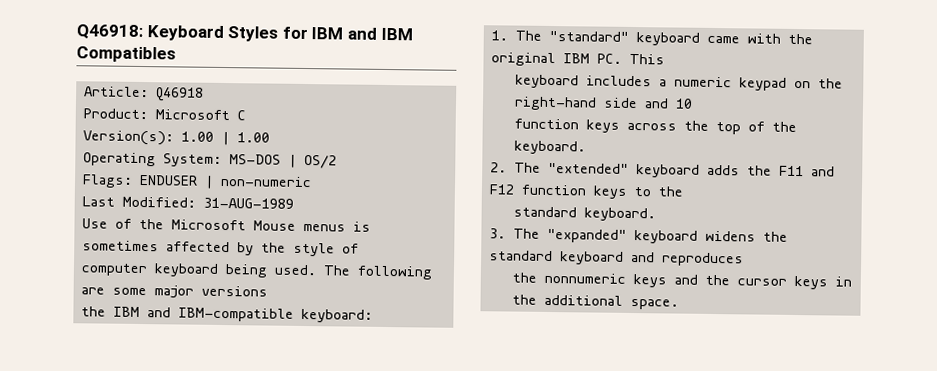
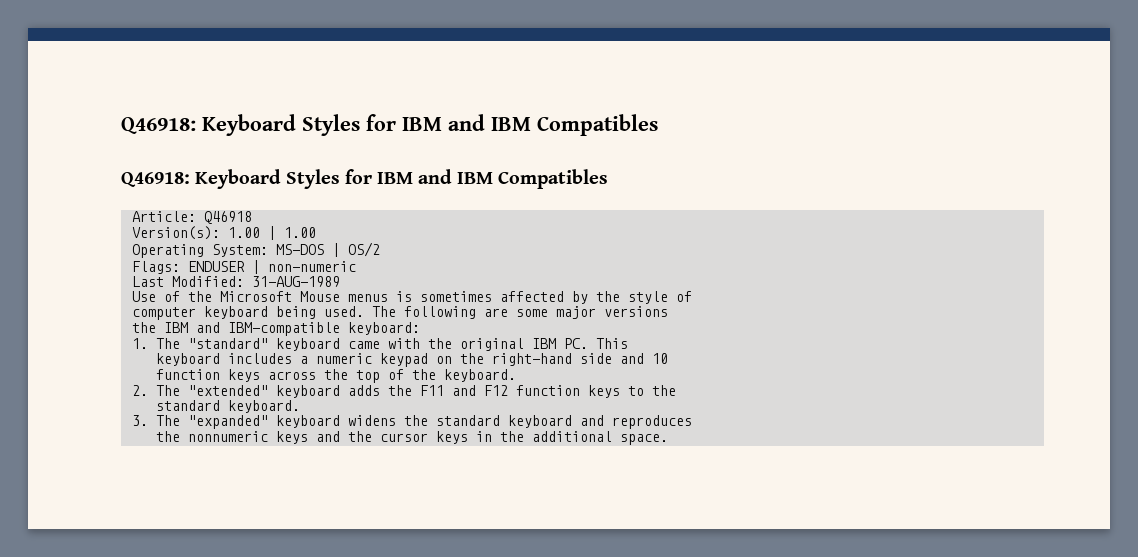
[76,24,413,42] [76,46,176,63] Q46918: Keyboard Styles for IBM and IBM Compatibles -> [121,114,658,136] [121,169,608,189] Q46918: Keyboard Styles for IBM and IBM Compatibles // Q46918: Keyboard Styles for IBM and IBM Compatibles
[83,108,247,121] // Product: Microsoft C -> (252, 217) none

